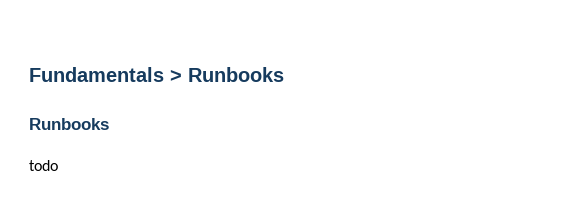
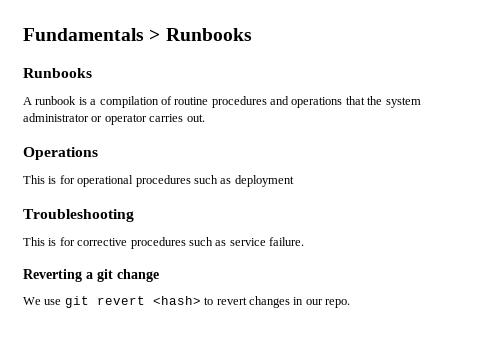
[29,160,58,171] todo -> [23,96,421,108] [23,113,205,125] [23,147,98,160] [23,175,294,187] [23,209,134,222] [23,237,304,249] [23,269,159,282] [23,296,350,308] A runbook is a compilation of routine procedures and operations that the system administrator or operator carries out. // Operations // This is for operational procedures such as deployment // Troubleshooting // This is for corrective procedures such as service failure. // Reverting a git change // We use git revert <hash> to revert changes in our repo.

